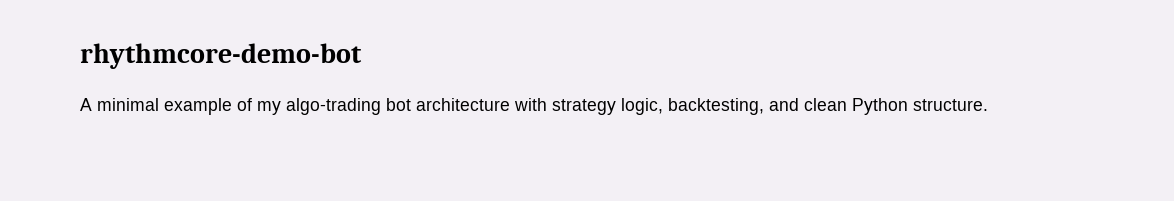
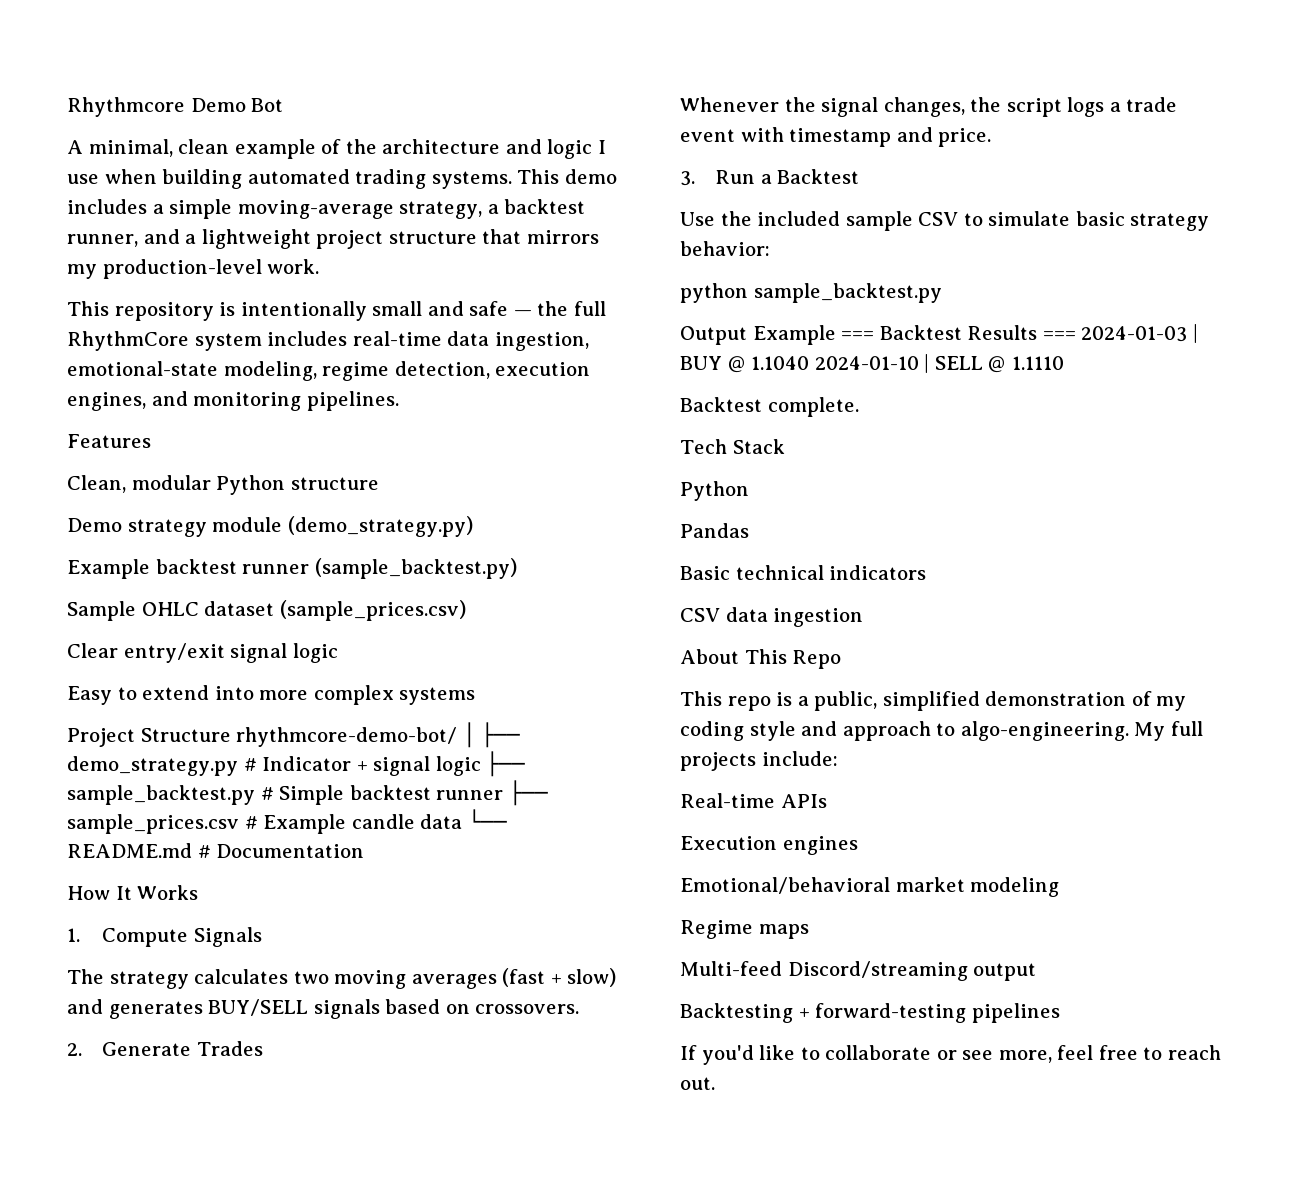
[80,43,362,69] [80,98,988,115] rhythmcore-demo-bot // A minimal example of my algo-trading bot architecture with strategy logic, backtesting, and clean Python structure. -> [67,97,284,117] [67,139,606,159] [67,169,617,189] [67,199,586,219] [67,229,599,249] [67,259,320,279] [67,301,606,321] [67,331,589,351] [67,361,591,381] [67,391,399,411] [67,434,151,448] [67,475,379,495] [67,516,473,537] [67,558,517,579] [67,600,466,621] [67,643,338,663] [67,685,476,705] [67,722,521,748] [67,751,526,777] [67,780,548,806] [67,809,507,834] [67,843,365,858] [67,885,199,900] [67,927,262,947] [67,968,617,989] [67,999,580,1019] [67,1041,263,1056] [680,97,1178,117] [680,127,992,147] [680,169,860,186] [680,211,1210,231] [680,241,770,256] [680,283,942,303] [680,324,1198,345] [680,354,1064,373] [680,397,859,417] [680,439,785,454] [680,481,749,501] [680,523,749,538] [680,565,927,580] [680,607,864,627] [680,649,842,669] [680,691,1187,711] [680,721,1203,741] [680,751,838,771] [680,793,827,808] [680,836,858,855] [680,877,1060,897] [680,920,809,939] [680,961,1037,981] [680,1003,1060,1023] [680,1045,1221,1065] [680,1077,715,1090] Rhythmcore Demo Bot // A minimal, clean example of the architecture and logic I use when building automated trading systems. This demo includes a simple moving-average strategy, a backtest runner, and a lightweight project structure that mirrors my production-level work. // This repository is intentionally small and safe — the full RhythmCore system includes real-time data ingestion, emotional-state modeling, regime detection, execution engines, and monitoring pipelines. // Features // Clean, modular Python structure // Demo strategy module (demo_strategy.py) // Example backtest runner (sample_backtest.py) // Sample OHLC dataset (sample_prices.csv) // Clear entry/exit signal logic // Easy to extend into more complex systems // Project Structure rhythmcore-demo-bot/ │ ├── demo_strategy.py # Indicator + signal logic ├── sample_backtest.py # Simple backtest runner ├── sample_prices.csv # Example candle data └── README.md # Documentation // How It Works // 1. Compute Signals // The strategy calculates two moving averages (fast + slow) and generates BUY/SELL signals based on crossovers. // 2. Generate Trades // Whenever the signal changes, the script logs a trade event with timestamp and price. // 3. Run a Backtest // Use the included sample CSV to simulate basic strategy behavior: // python sample_backtest.py // Output Example === Backtest Results === 2024-01-03 | BUY @ 1.1040 2024-01-10 | SELL @ 1.1110 // Backtest complete. // Tech Stack // Python // Pandas // Basic technical indicators // CSV data ingestion // About This Repo // This repo is a public, simplified demonstration of my coding style and approach to algo-engineering. My full projects include: // Real-time APIs // Execution engines // Emotional/behavioral market modeling // Regime maps // Multi-feed Discord/streaming output // Backtesting + forward-testing pipelines // If you'd like to collaborate or see more, feel free to reach out.

